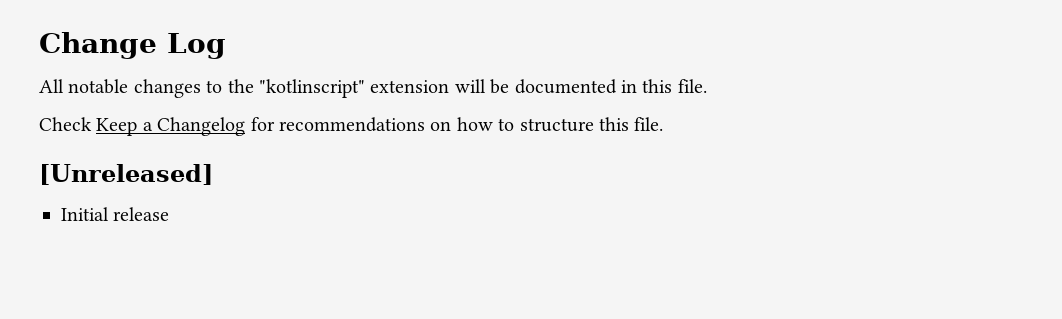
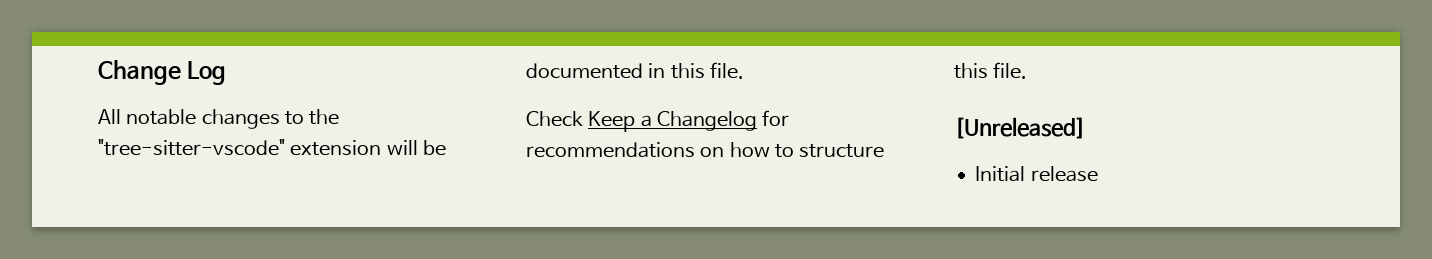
[259,79,365,98] "kotlinscript" -> [98,139,285,156] "tree-sitter-vscode"

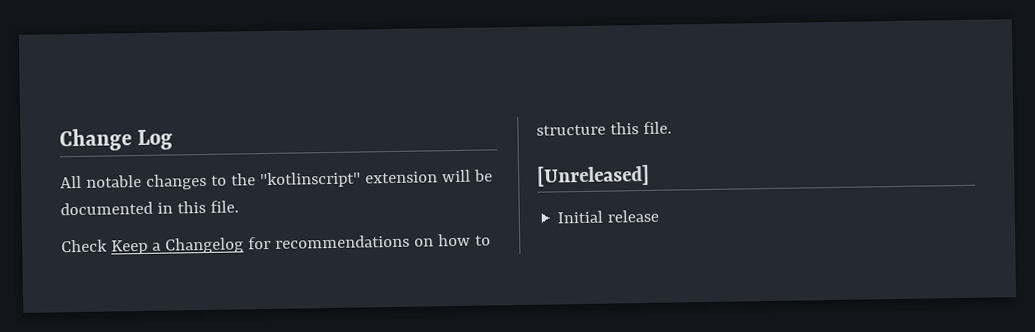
[98,139,285,156] "tree-sitter-vscode" -> [259,171,361,189] "kotlinscript"

